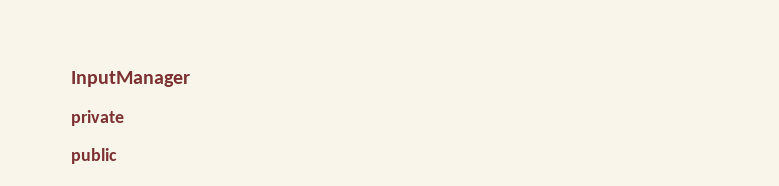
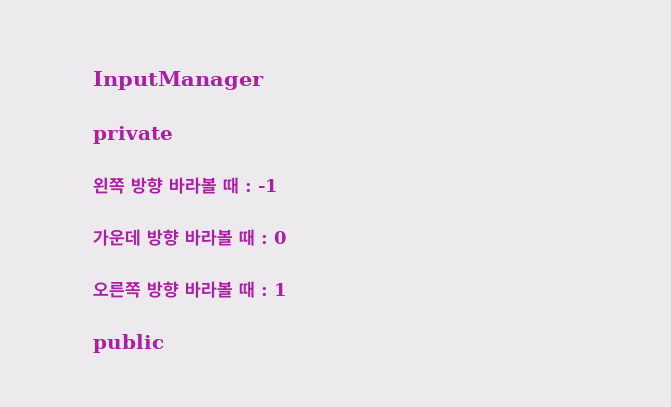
(124, 118) none -> [93,177,278,194] [93,229,287,246] [93,281,287,298] // 왼쪽 방향 바라볼 때 : -1 // 가운데 방향 바라볼 때 : 0 // 오른쪽 방향 바라볼 때 : 1

